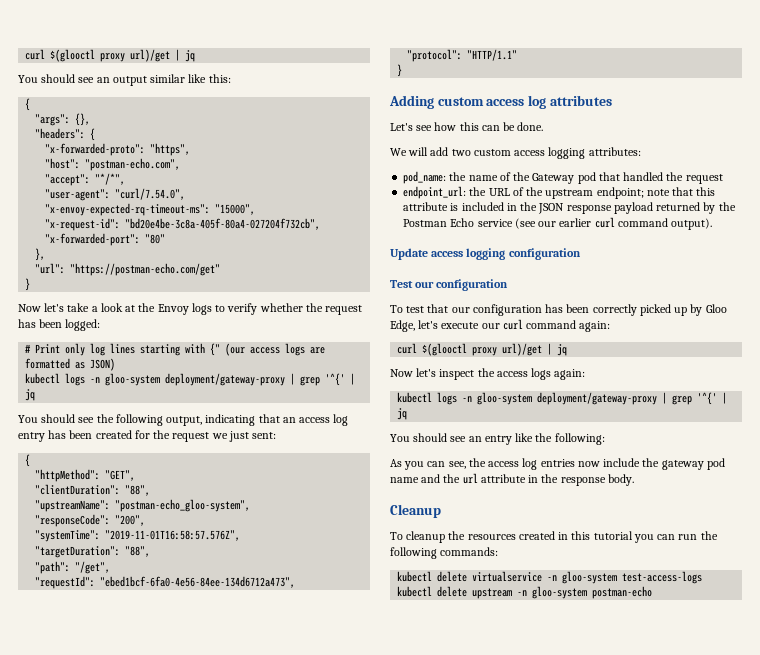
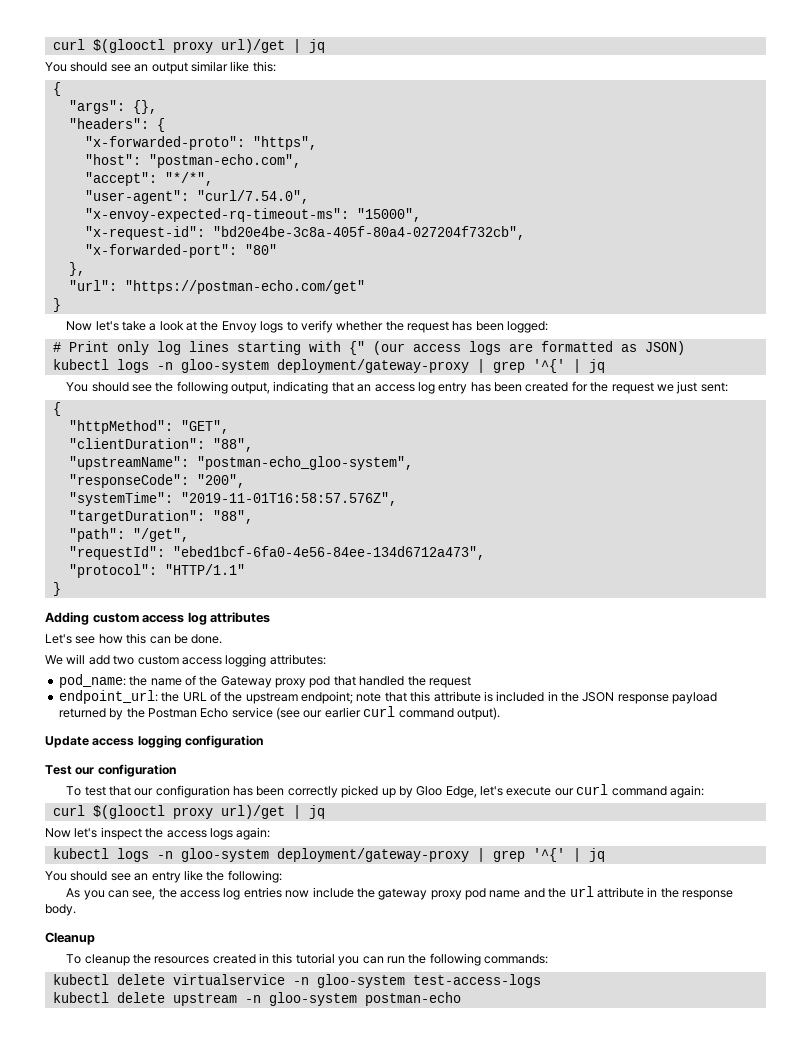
(575, 178) none -> [275,678,306,688] proxy
(704, 465) none -> [430,890,462,900] proxy

